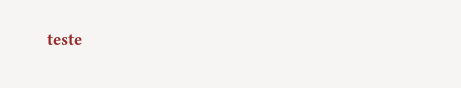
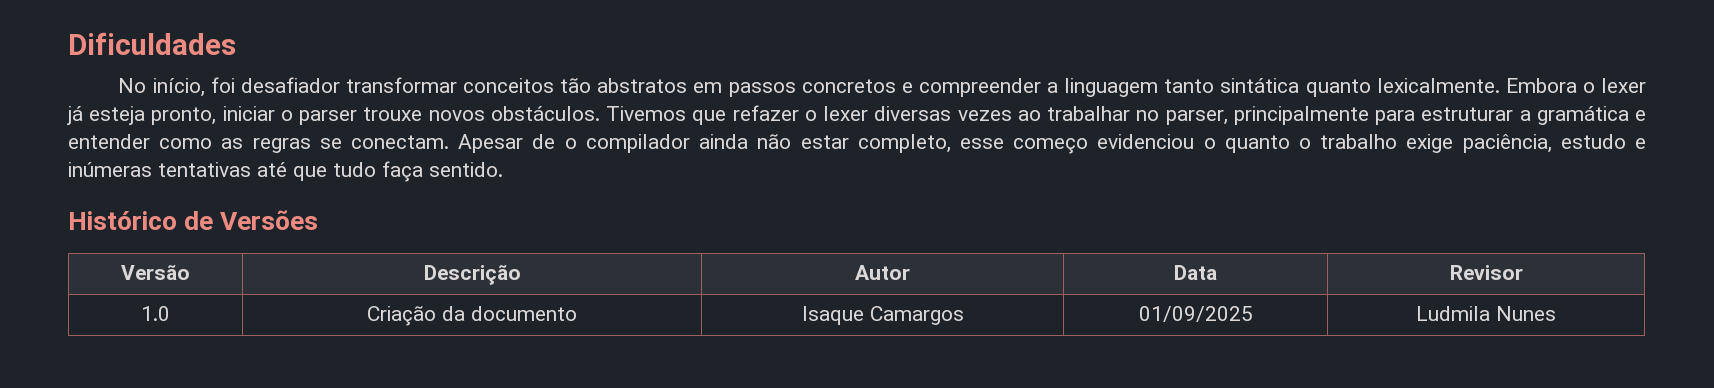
[47,34,82,45] teste -> [68,32,236,55] [118,77,1646,97] [67,105,1647,125] [68,134,1646,154] [68,161,503,182] [68,210,319,230] [121,265,190,280] [423,265,521,285] [855,265,910,280] [1174,265,1217,280] [1449,265,1523,280] [141,306,170,321] [367,306,577,326] [801,306,964,325] [1138,306,1253,322] [1416,306,1556,321] Dificuldades // No início, foi desafiador transformar conceitos tão abstratos em passos concretos e compreender a linguagem tanto sintática quanto lexicalmente. Embora o lexer já esteja pronto, iniciar o parser trouxe novos obstáculos. Tivemos que refazer o lexer diversas vezes ao trabalhar no parser, principalmente para estruturar a gramática e entender como as regras se conectam. Apesar de o compilador ainda não estar completo, esse começo evidenciou o quanto o trabalho exige paciência, estudo e inúmeras tentativas até que tudo faça sentido. // Histórico de Versões // Versão | Descrição | Autor | Data | Revisor // 1.0 | Criação da documento | Isaque Camargos | 01/09/2025 | Ludmila Nunes

